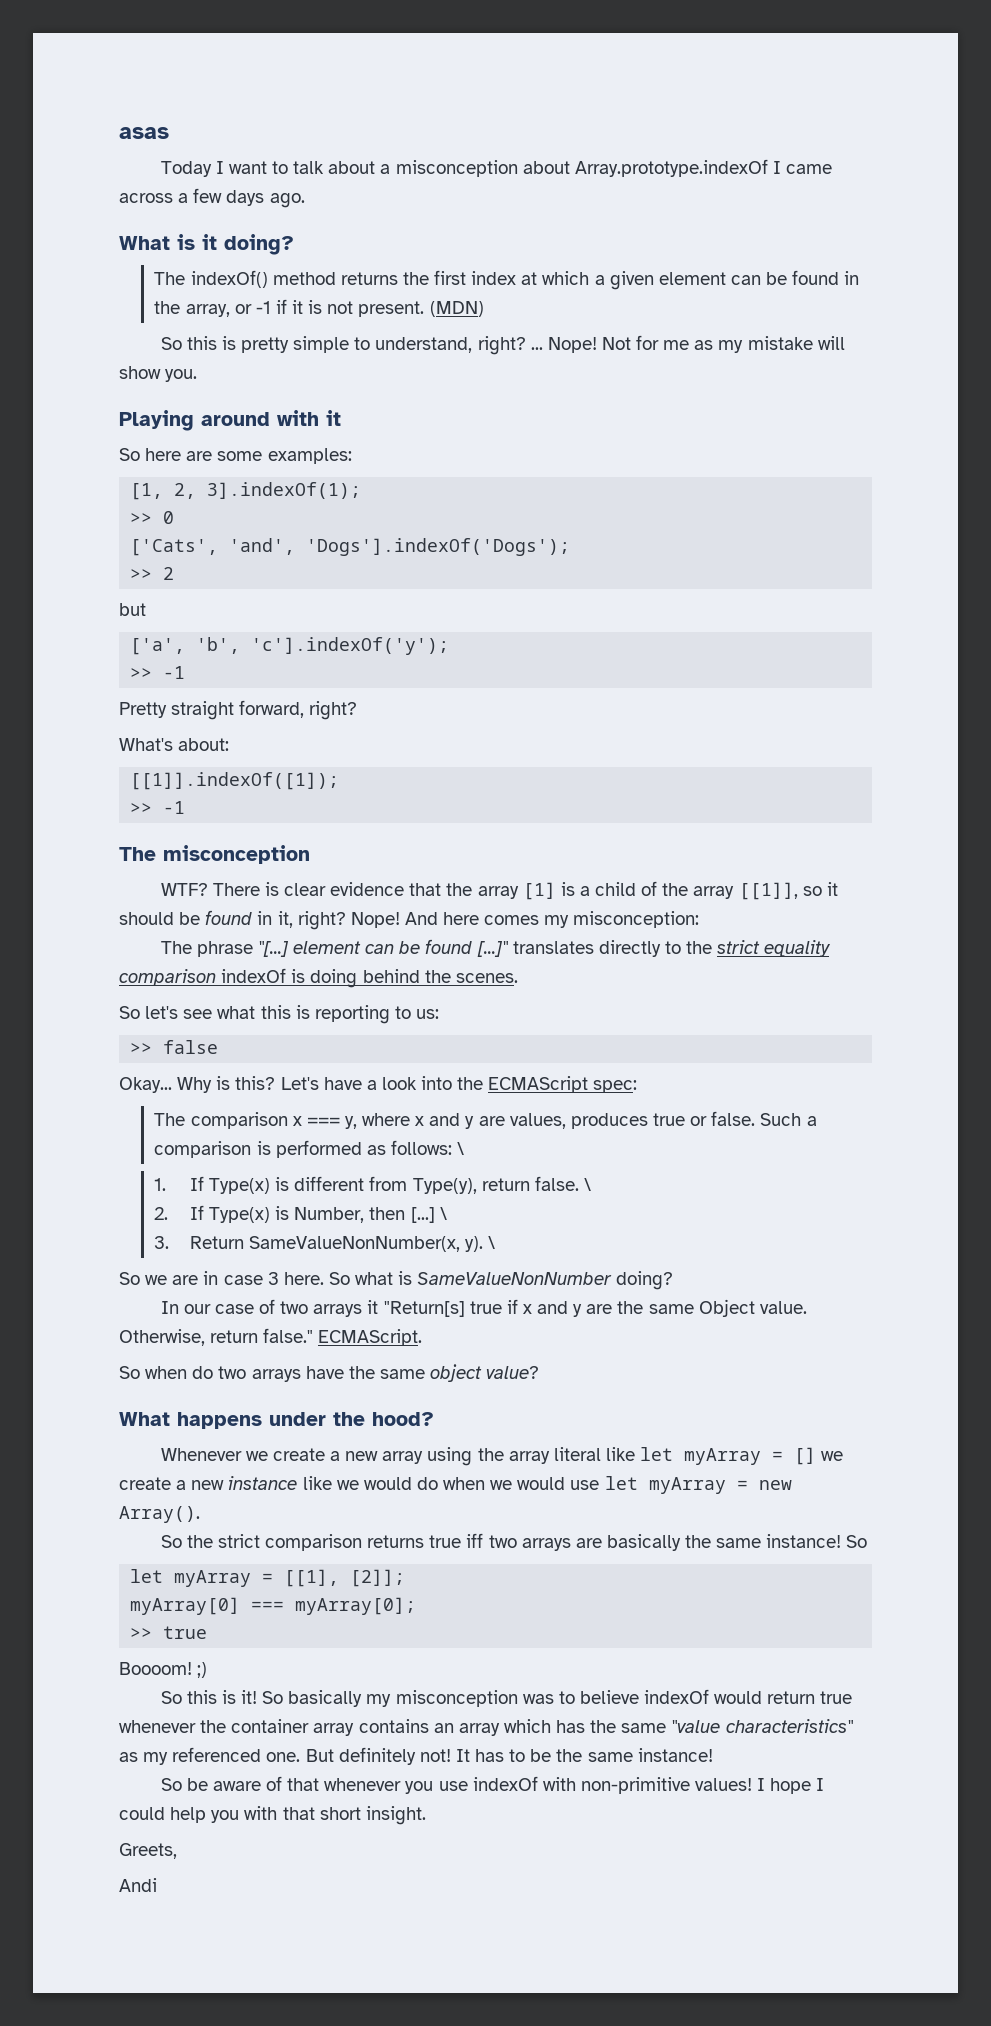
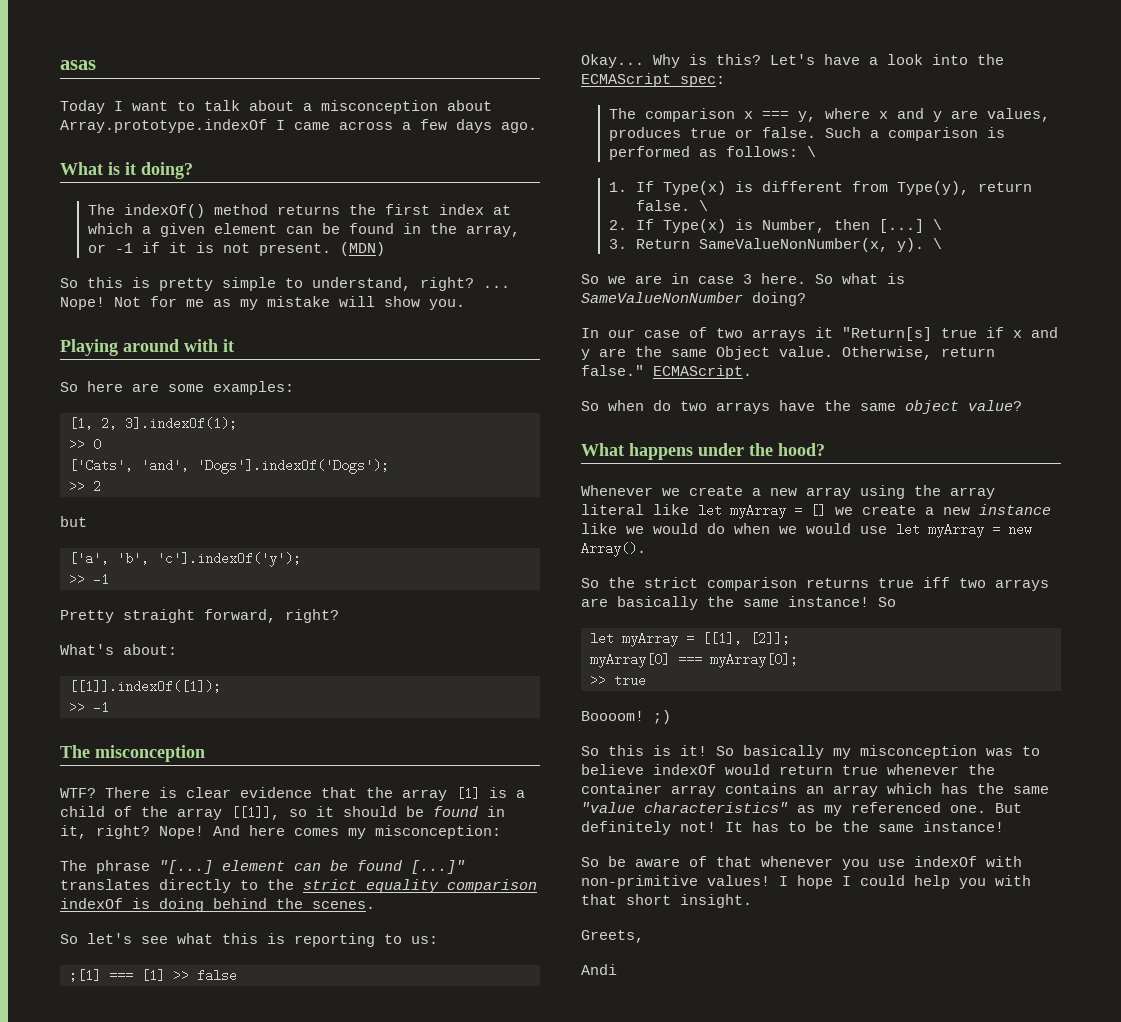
(440, 1014) none -> [69,969,165,982] ;[1] === [1]

